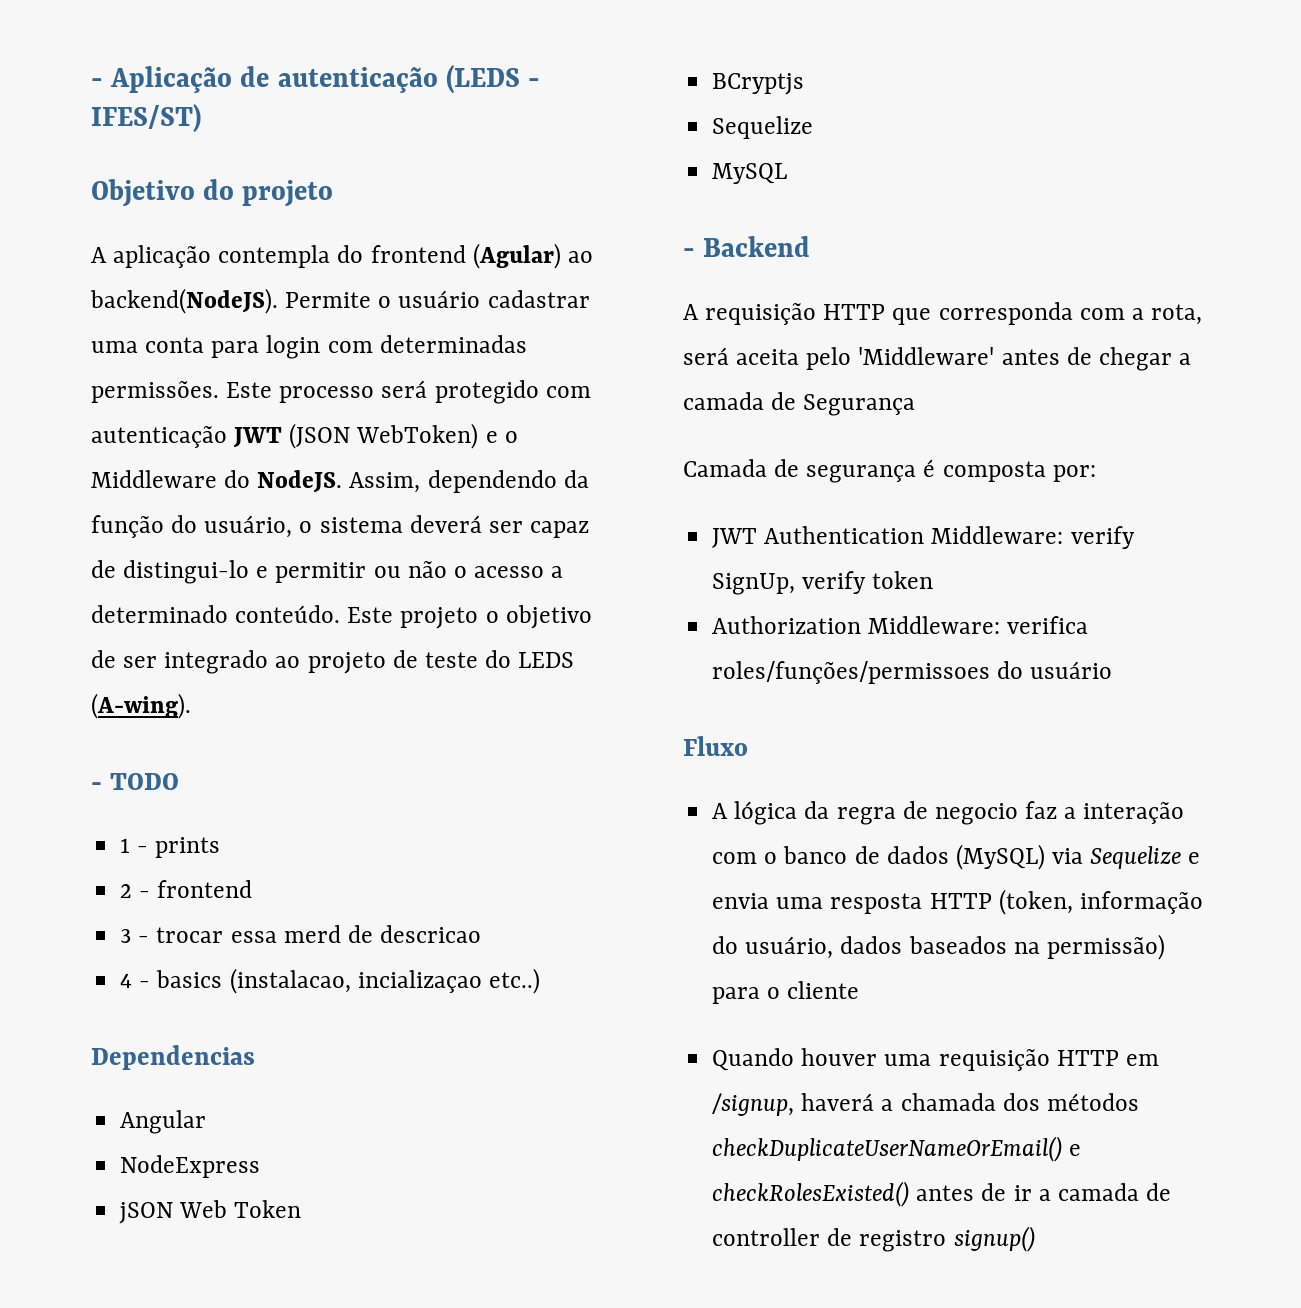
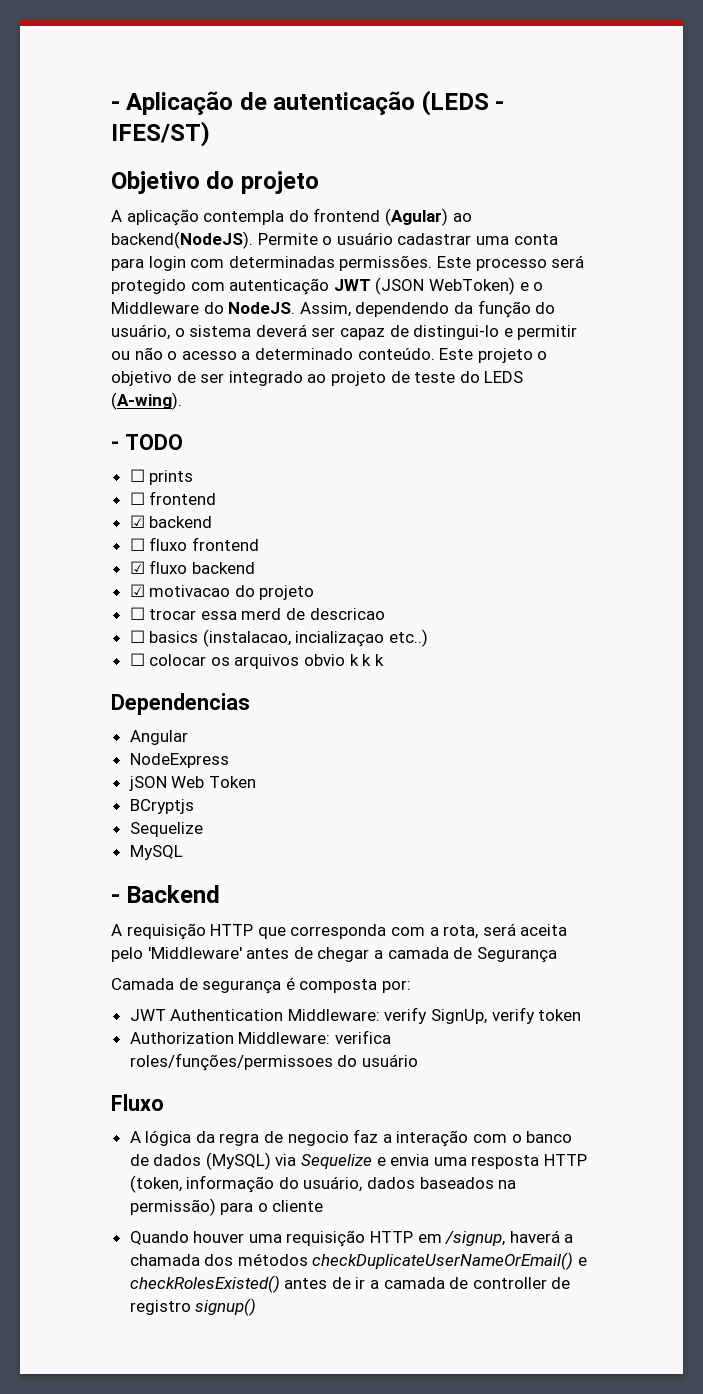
[120,838,149,853] 1 - -> [129,469,145,482] ☐
[120,880,253,898] [120,929,150,943] 2 - frontend // 3 - -> [129,491,217,505] [129,515,213,528] [129,537,259,551] [129,560,255,574] [129,584,315,600] [129,607,145,620] ☐ frontend // ☑ backend // ☐ fluxo frontend // ☑ fluxo backend // ☑ motivacao do projeto // ☐
[120,974,151,988] 4 - -> [129,630,145,643] ☐
(540, 981) none -> [129,653,384,669] // ☐ colocar os arquivos obvio k k k

